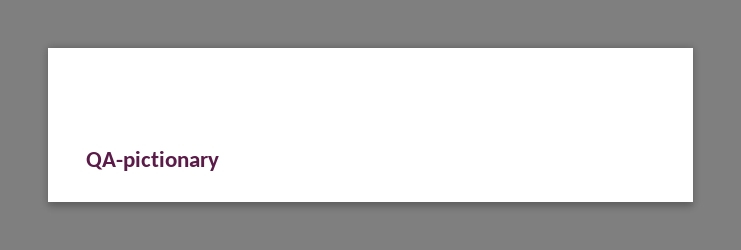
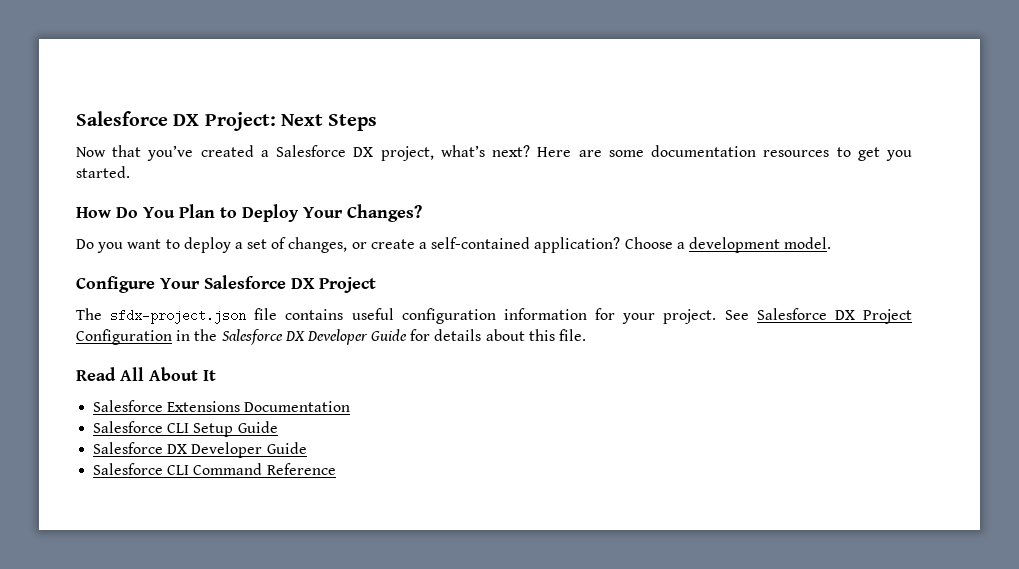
[86,151,219,171] QA-pictionary -> [76,111,378,131] [76,145,913,161] [76,166,130,178] [76,204,422,222] [76,237,832,253] [76,275,376,293] [76,308,913,324] [76,329,587,345] [76,367,216,381] [93,400,351,412] [93,421,278,437] [93,442,307,458] [93,463,336,475] Salesforce DX Project: Next Steps // Now that you’ve created a Salesforce DX project, what’s next? Here are some documentation resources to get you started. // How Do You Plan to Deploy Your Changes? // Do you want to deploy a set of changes, or create a self-contained application? Choose a development model. // Configure Your Salesforce DX Project // The sfdx-project.json file contains useful configuration information for your project. See Salesforce DX Project Configuration in the Salesforce DX Developer Guide for details about this file. // Read All About It // Salesforce Extensions Documentation // Salesforce CLI Setup Guide // Salesforce DX Developer Guide // Salesforce CLI Command Reference

